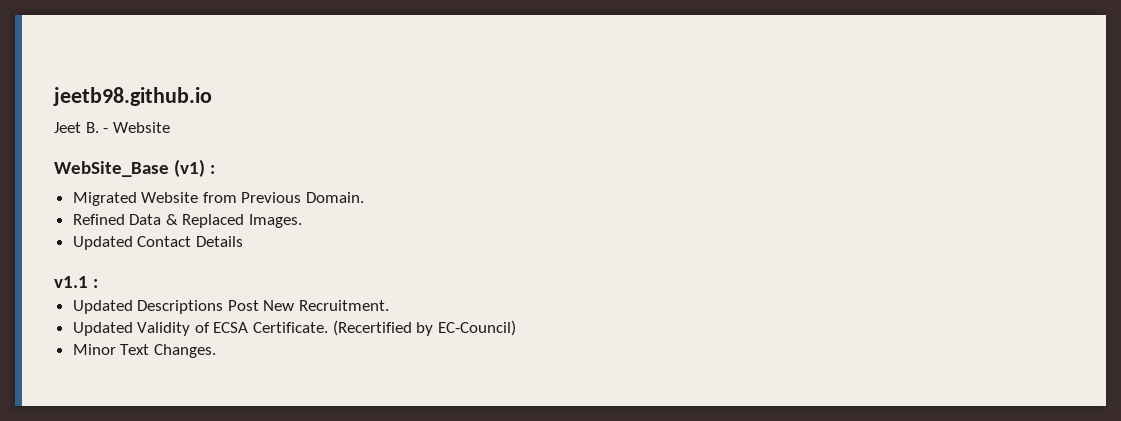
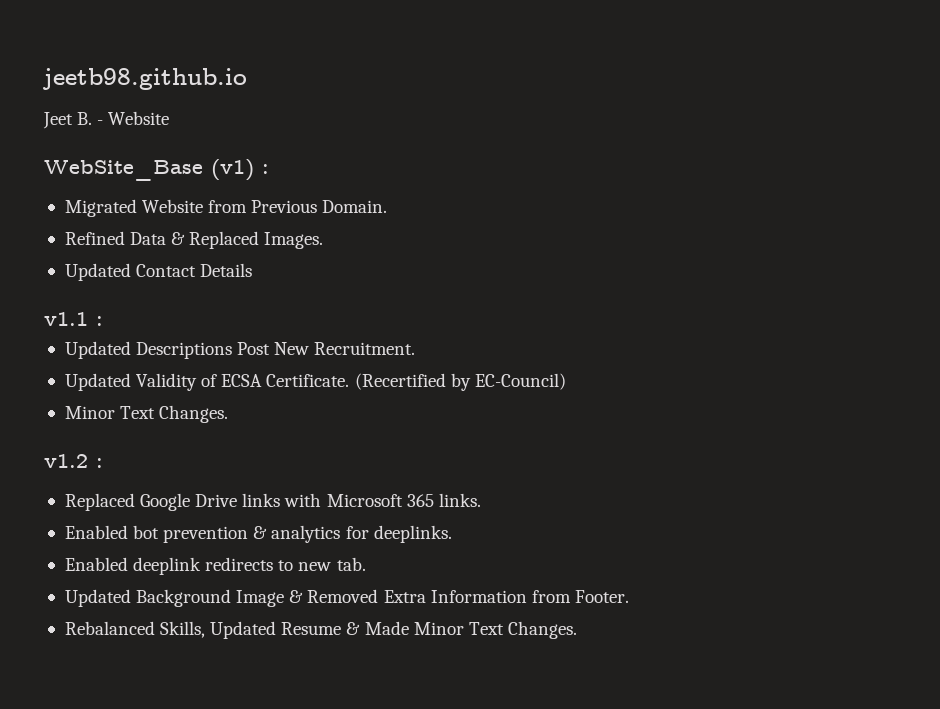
(216, 351) none -> [44,454,103,468] [64,493,481,511] [64,525,452,543] [64,557,366,575] [64,589,629,607] [64,621,577,639] // v1.2 : // Replaced Google Drive links with Microsoft 365 links. // Enabled bot prevention & analytics for deeplinks. // Enabled deeplink redirects to new tab. // Updated Background Image & Removed Extra Information from Footer. // Rebalanced Skills, Updated Resume & Made Minor Text Changes.

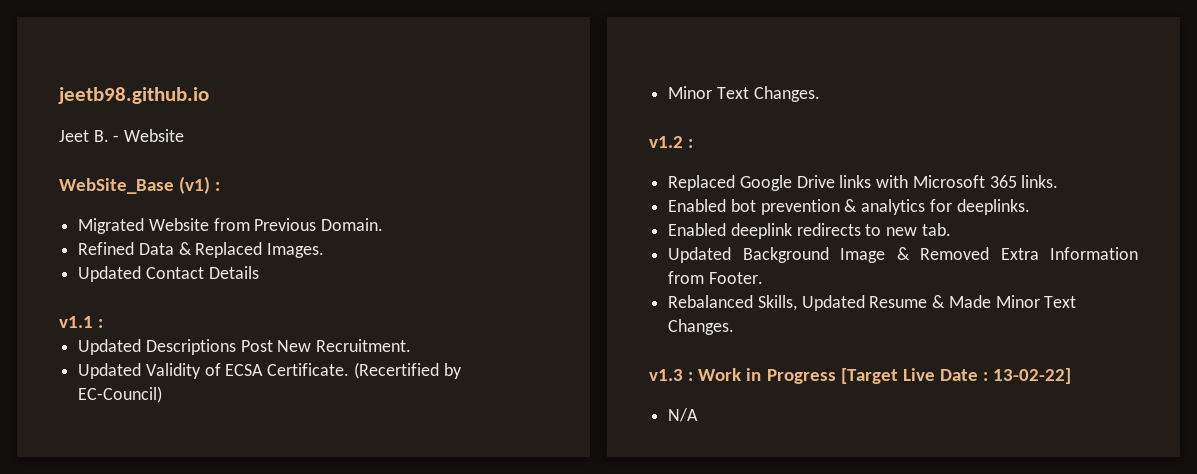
(577, 630) none -> [649,368,1072,384] [668,408,699,422] // v1.3 : Work in Progress [Target Live Date : 13-02-22] // N/A

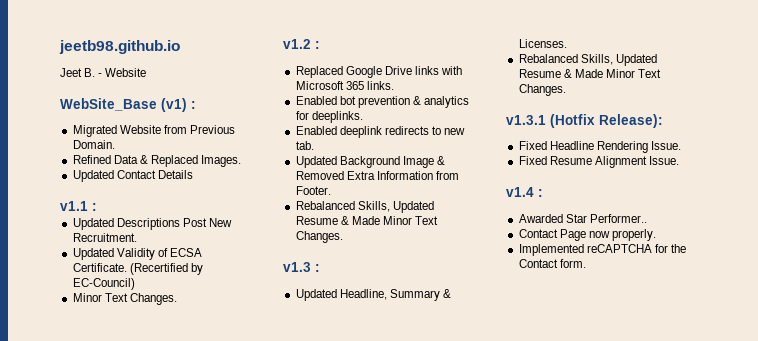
[698,368,1072,384] [668,408,699,422] Work in Progress [Target Live Date : 13-02-22] // N/A -> [295,289,451,301] [518,39,567,48] [518,54,657,66] [518,69,662,78] [518,84,566,96] [506,114,663,128] [518,141,681,153] [518,156,679,168] [506,187,543,197] [518,214,647,223] [518,229,656,241] [518,244,686,256] [518,259,586,268] // Updated Headline, Summary & Licenses. // Rebalanced Skills, Updated Resume & Made Minor Text Changes. // v1.3.1 (Hotfix Release): // Fixed Headline Rendering Issue. // Fixed Resume Alignment Issue. // v1.4 : // Awarded Star Performer.. // Contact Page now properly. // Implemented reCAPTCHA for the Contact form.

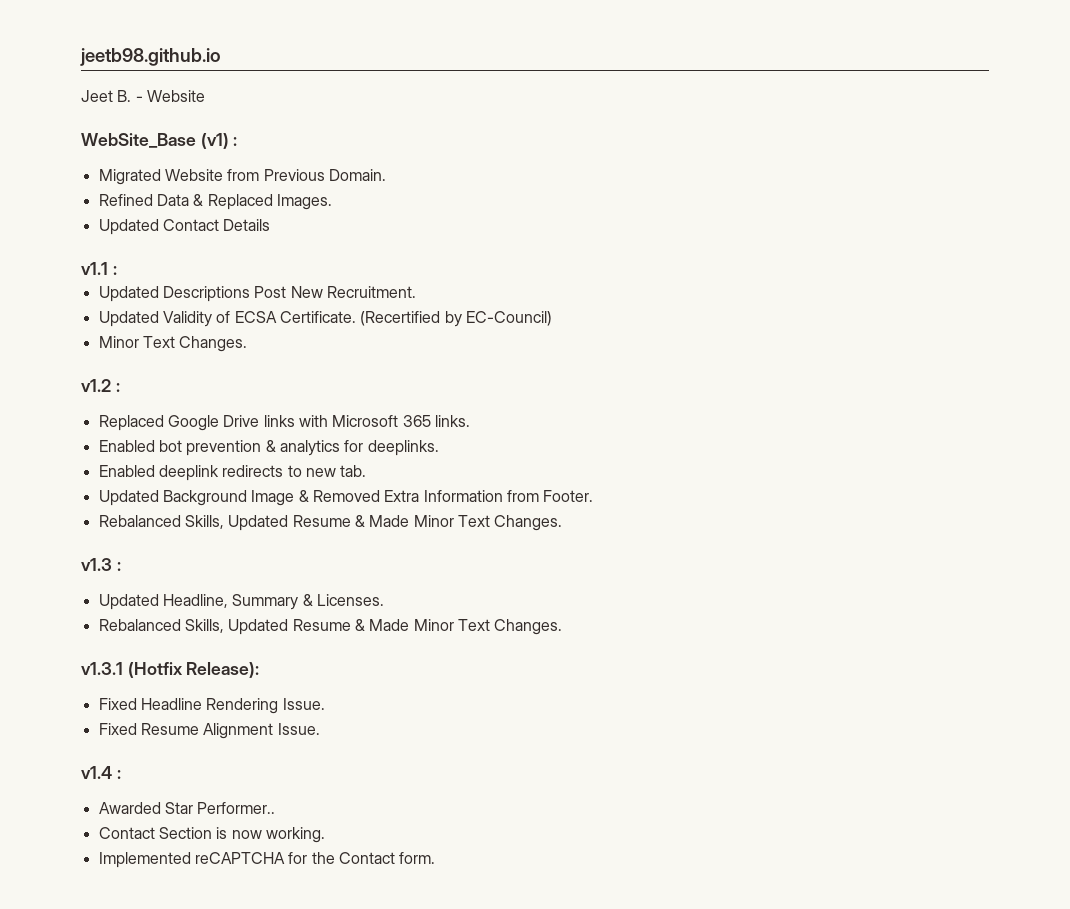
[559,229,656,241] Page now properly. -> [158,827,325,843] Section is now working.

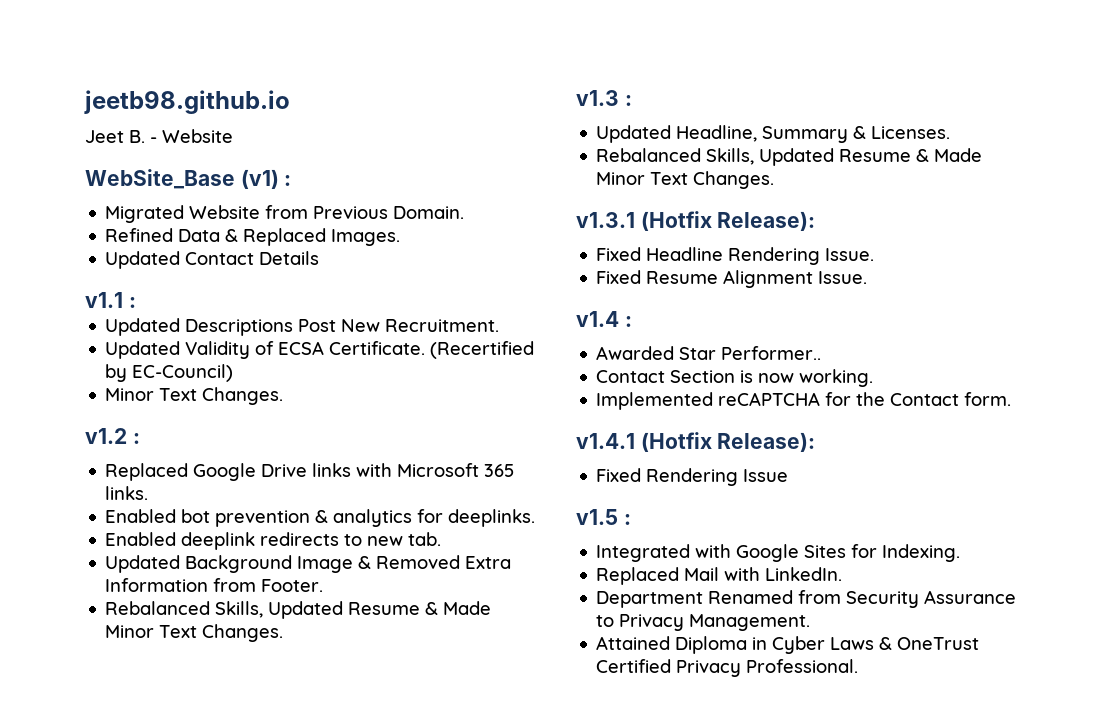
(436, 858) none -> [576,432,816,452] [596,468,789,486] [576,509,631,525] [596,544,961,562] [596,567,843,585] [596,590,1017,608] [596,614,811,631] [596,636,980,654] [596,659,859,677] // v1.4.1 (Hotfix Release): // Fixed Rendering Issue // v1.5 : // Integrated with Google Sites for Indexing. // Replaced Mail with LinkedIn. // Department Renamed from Security Assurance to Privacy Management. // Attained Diploma in Cyber Laws & OneTrust Certified Privacy Professional.

